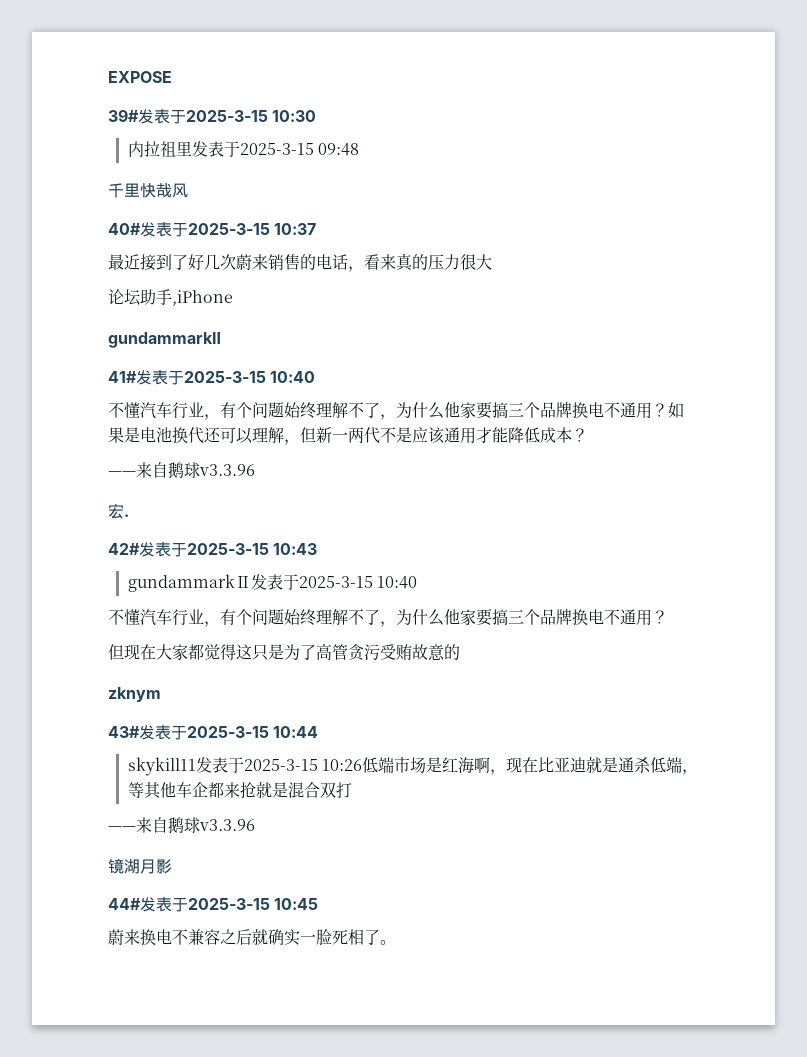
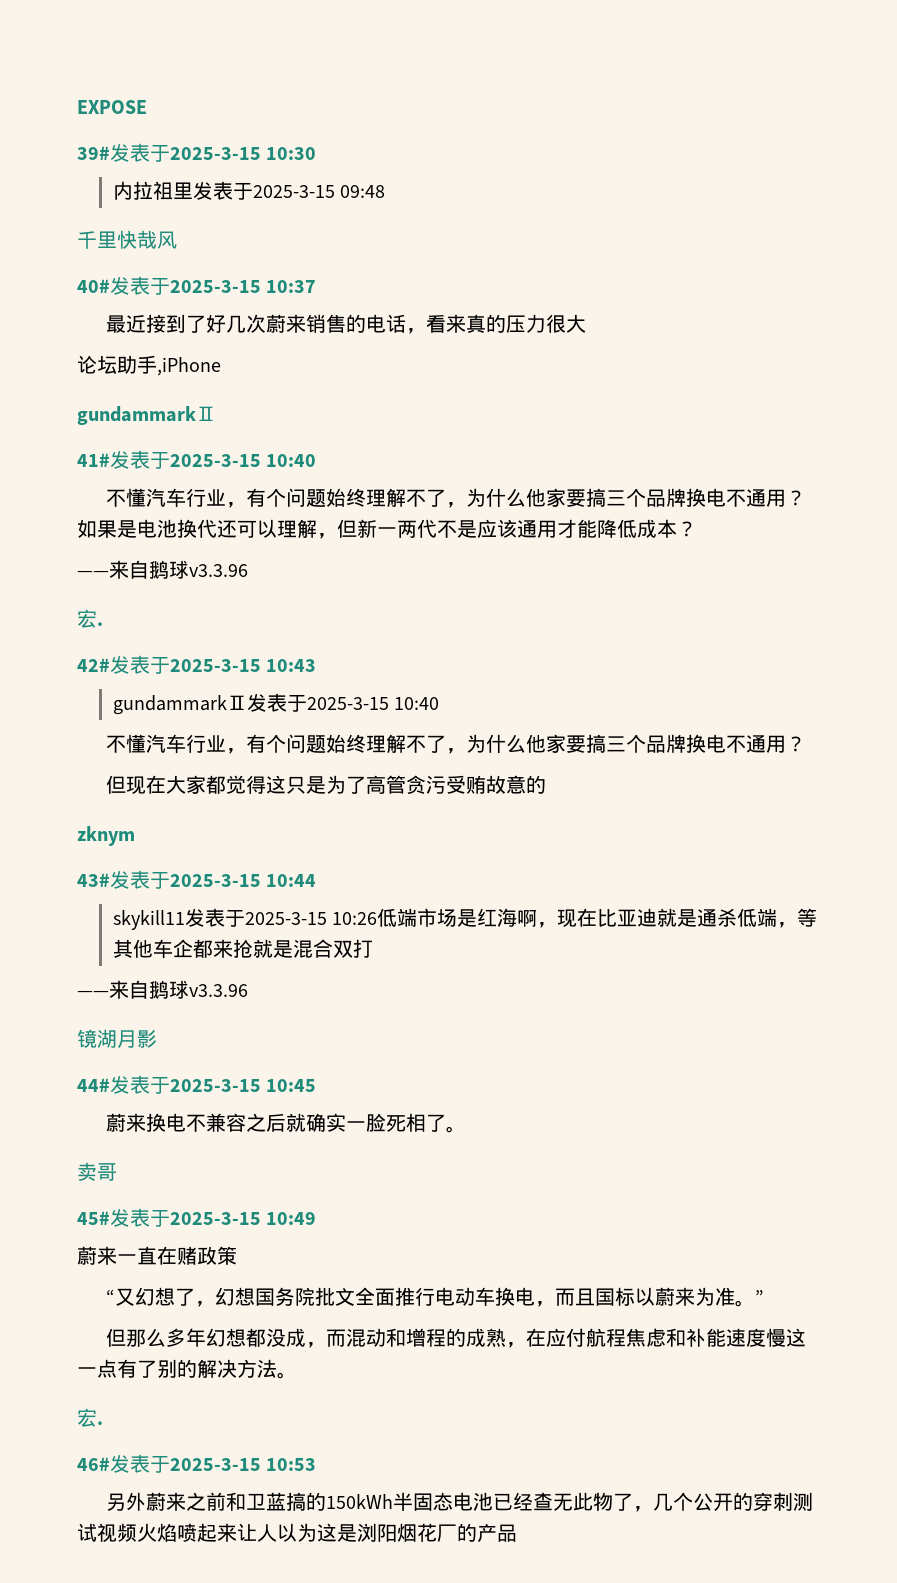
(396, 942) none -> [77,1162,117,1181] [77,1208,317,1227] [77,1246,237,1265] [106,1287,765,1307] [106,1328,807,1348] [77,1359,297,1379] [77,1408,103,1427] [77,1454,317,1473] [106,1492,814,1512] [77,1523,517,1543] // 卖哥 // 45#发表于2025-3-15 10:49 // 蔚来一直在赌政策 // “又幻想了，幻想国务院批文全面推行电动车换电，而且国标以蔚来为准。” // 但那么多年幻想都没成，而混动和增程的成熟，在应付航程焦虑和补能速度慢这一点有了别的解决方法。 // 宏. // 46#发表于2025-3-15 10:53 // 另外蔚来之前和卫蓝搞的150kWh半固态电池已经查无此物了，几个公开的穿刺测试视频火焰喷起来让人以为这是浏阳烟花厂的产品

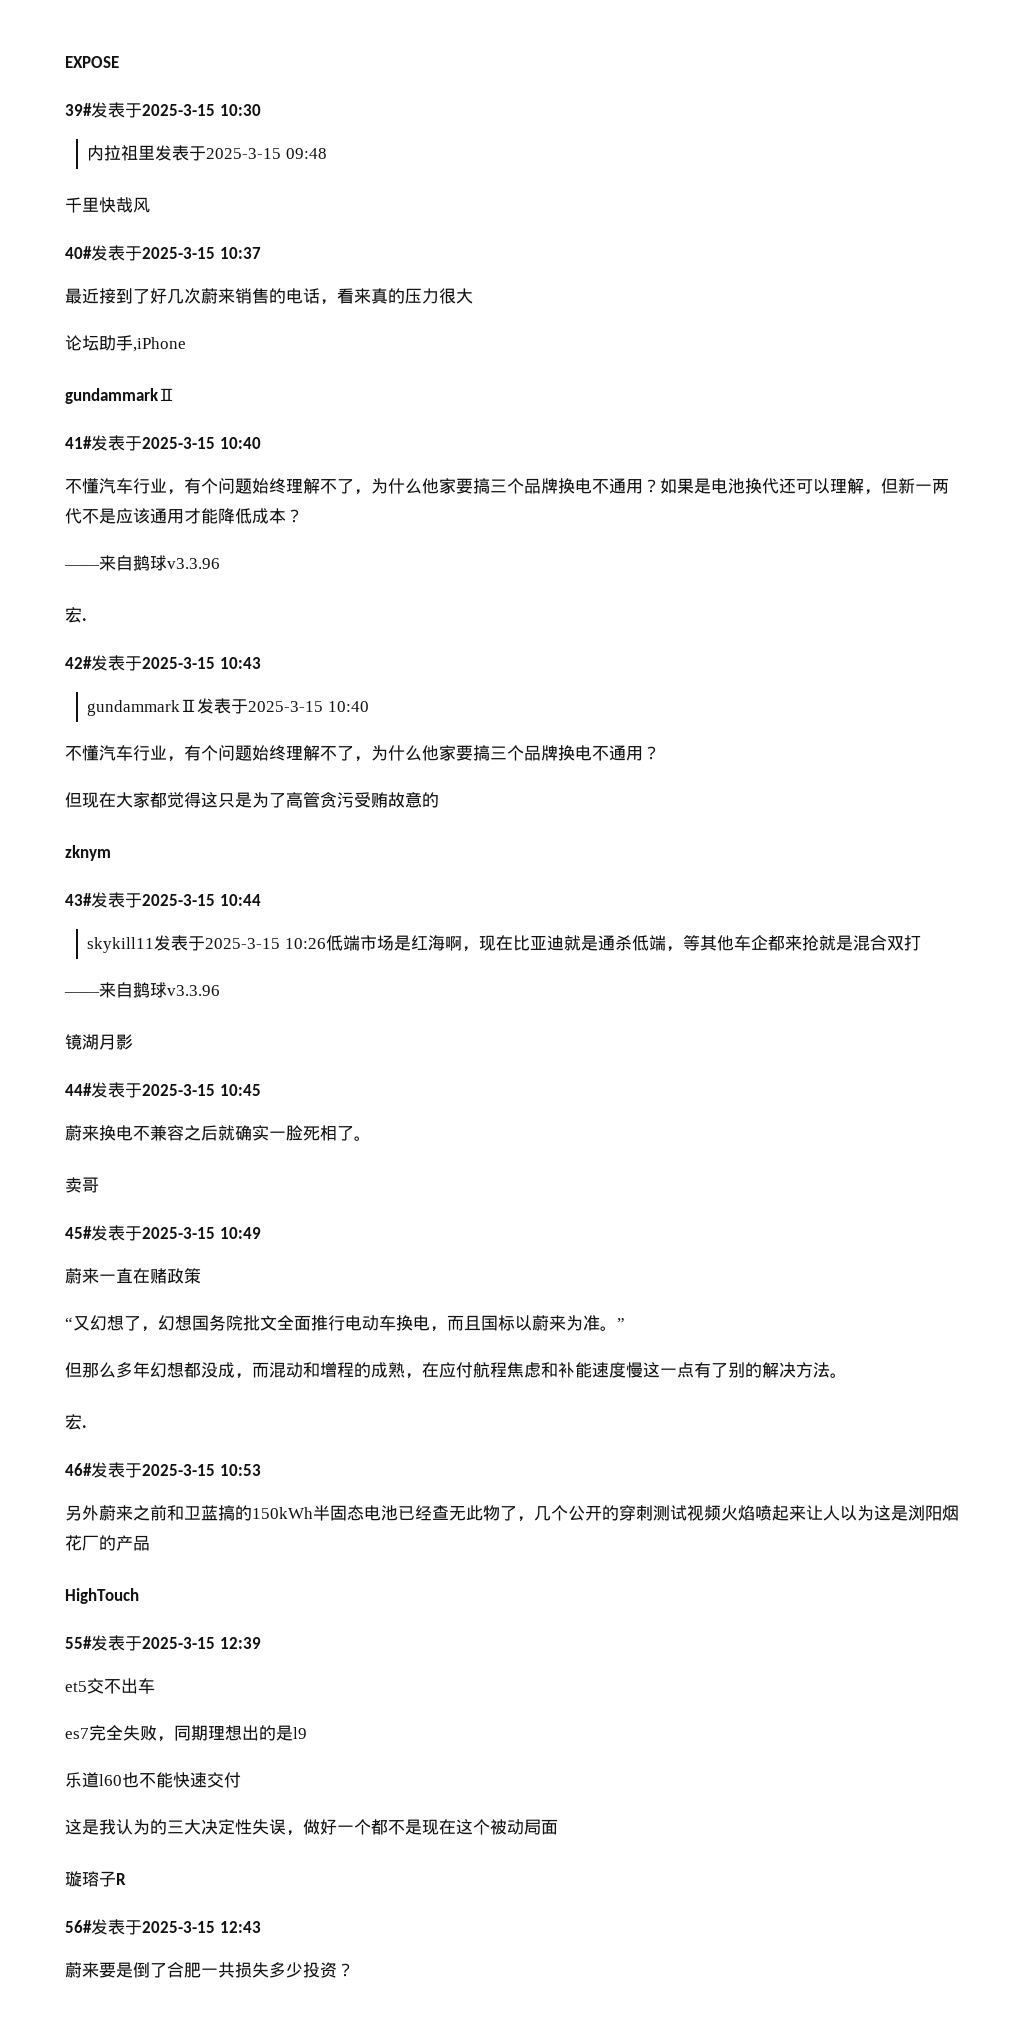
(517, 1533) none -> [65,1588,139,1604] [65,1635,261,1651] [65,1678,155,1694] [65,1725,307,1742] [65,1772,241,1788] [65,1819,558,1836] [65,1871,126,1887] [65,1919,261,1935] [65,1962,354,1978] // HighTouch // 55#发表于2025-3-15 12:39 // et5交不出车 // es7完全失败，同期理想出的是l9 // 乐道l60也不能快速交付 // 这是我认为的三大决定性失误，做好一个都不是现在这个被动局面 // 璇瑢子R // 56#发表于2025-3-15 12:43 // 蔚来要是倒了合肥一共损失多少投资？

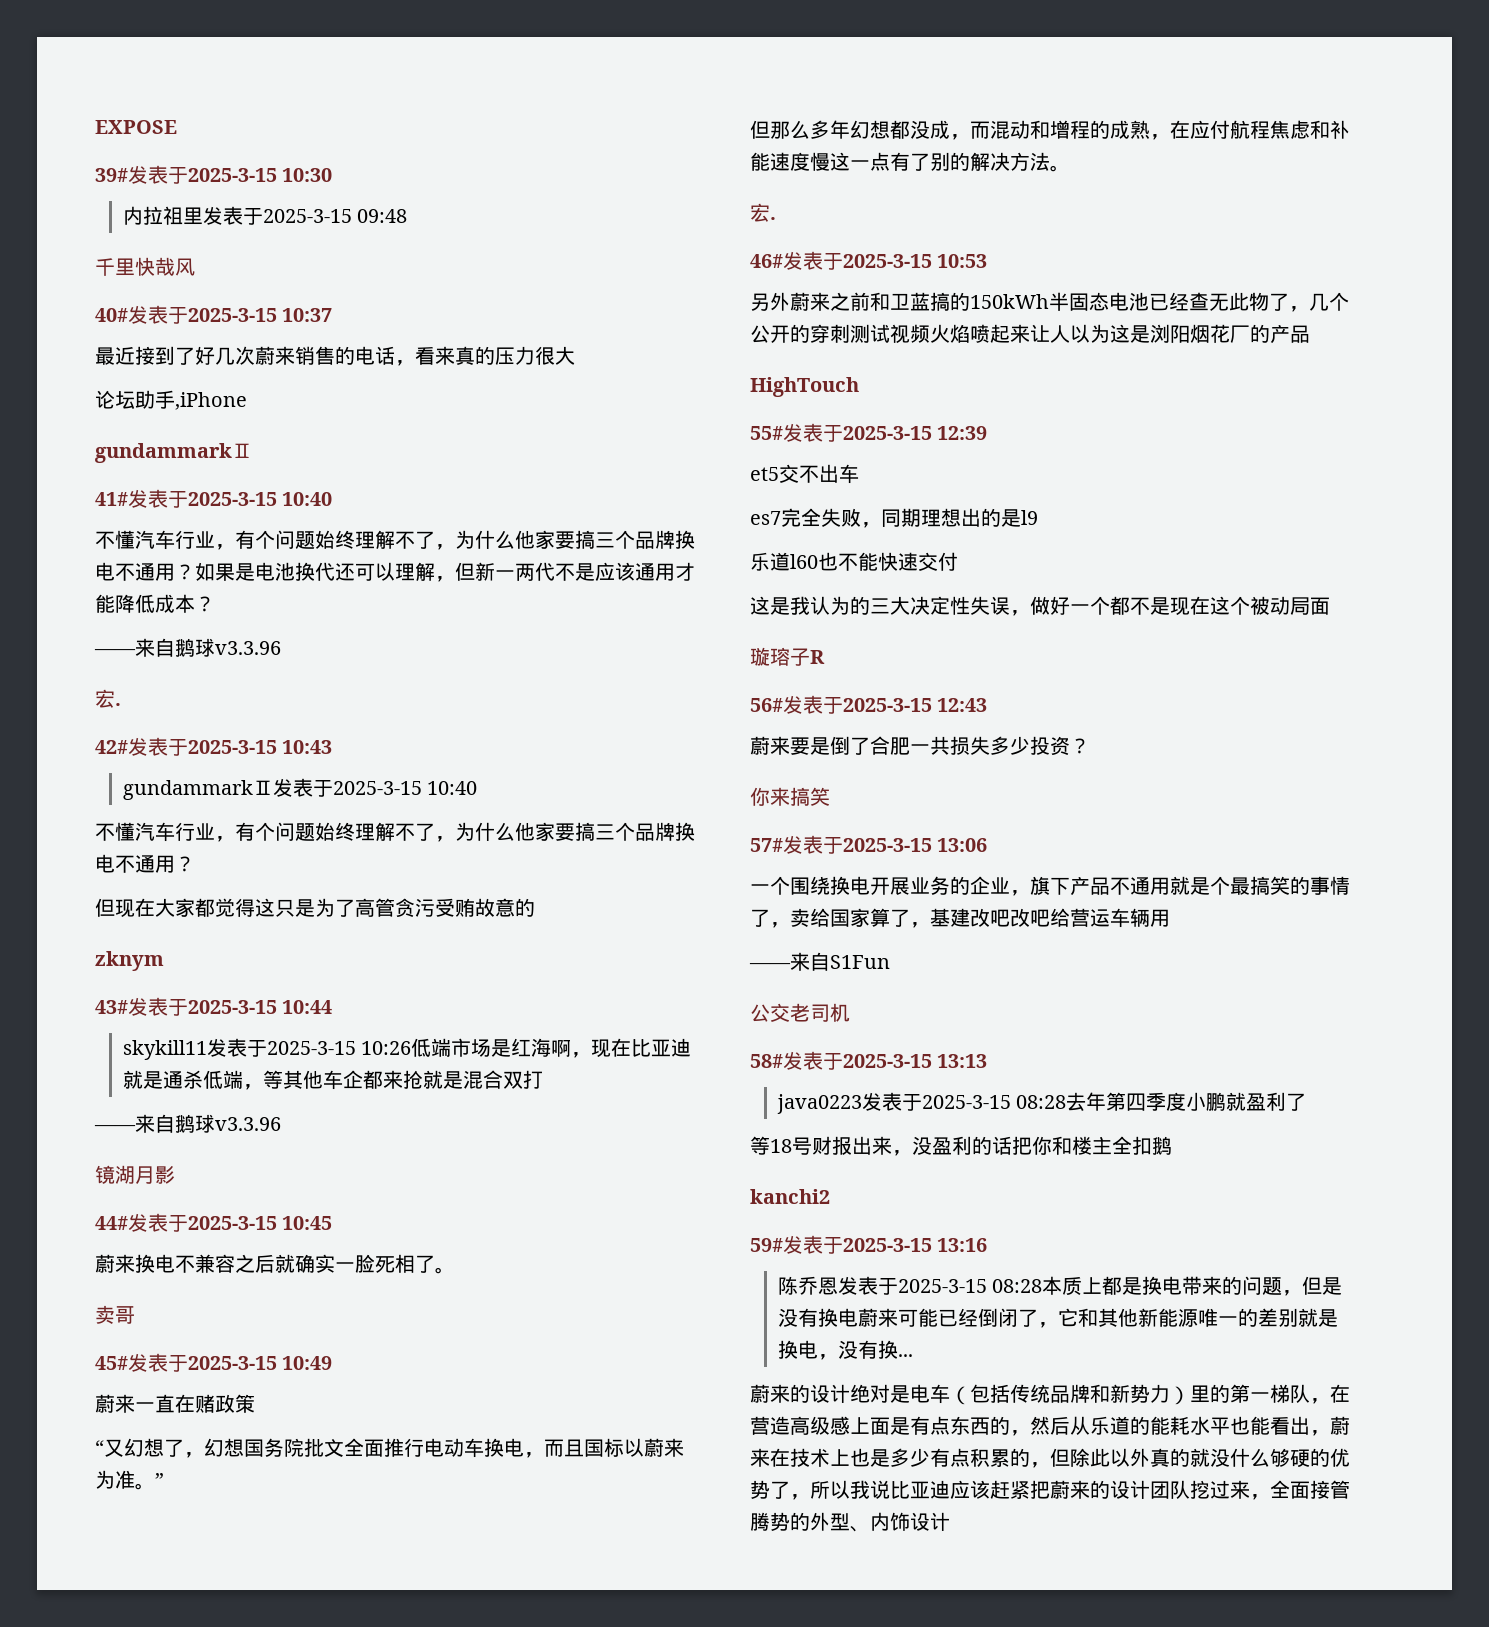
(354, 1970) none -> [750,787,830,806] [750,835,988,854] [750,876,1350,896] [750,908,1170,928] [749,952,890,971] [750,1003,850,1022] [750,1051,988,1070] [776,1092,1307,1114] [750,1136,1172,1156] [750,1189,830,1204] [750,1235,988,1254] [777,1276,1343,1296] [777,1308,1338,1328] [777,1340,913,1360] [750,1384,1350,1405] [750,1416,1350,1436] [750,1448,1350,1468] [750,1480,1350,1500] [750,1512,950,1532] // 你来搞笑 // 57#发表于2025-3-15 13:06 // 一个围绕换电开展业务的企业，旗下产品不通用就是个最搞笑的事情了，卖给国家算了，基建改吧改吧给营运车辆用 // ——来自S1Fun // 公交老司机 // 58#发表于2025-3-15 13:13 // java0223发表于2025-3-15 08:28去年第四季度小鹏就盈利了 // 等18号财报出来，没盈利的话把你和楼主全扣鹅 // kanchi2 // 59#发表于2025-3-15 13:16 // 陈乔恩发表于2025-3-15 08:28本质上都是换电带来的问题，但是没有换电蔚来可能已经倒闭了，它和其他新能源唯一的差别就是换电，没有换... // 蔚来的设计绝对是电车（包括传统品牌和新势力）里的第一梯队，在营造高级感上面是有点东西的，然后从乐道的能耗水平也能看出，蔚来在技术上也是多少有点积累的，但除此以外真的就没什么够硬的优势了，所以我说比亚迪应该赶紧把蔚来的设计团队挖过来，全面接管腾势的外型、内饰设计

